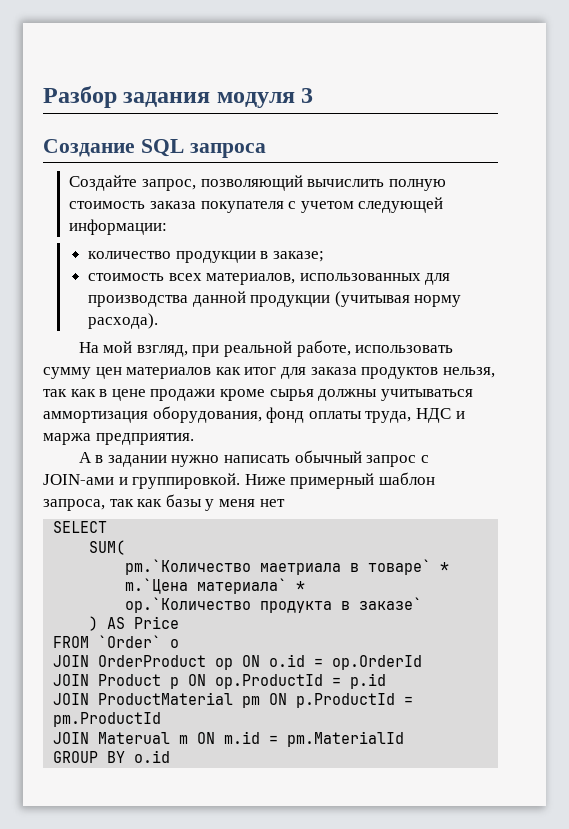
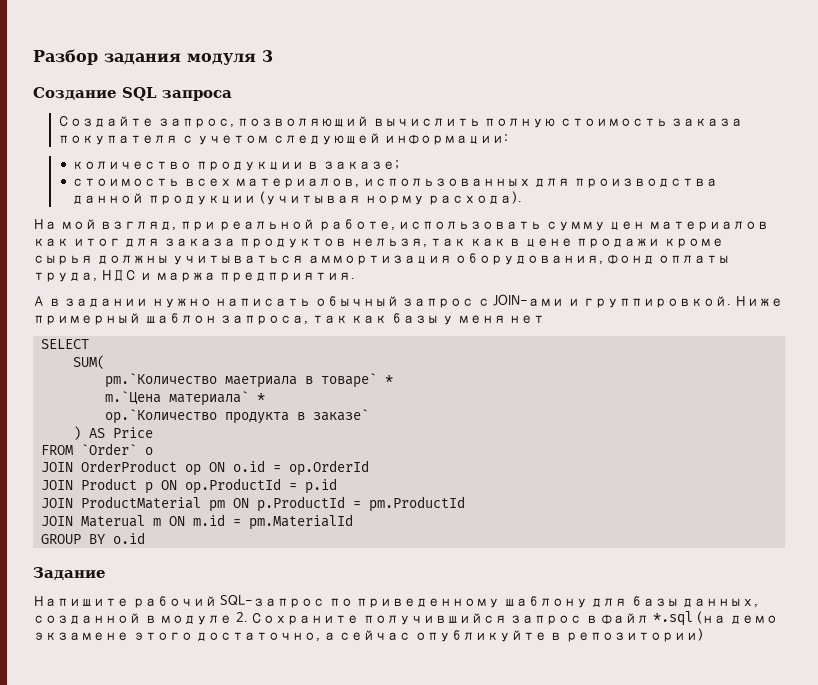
(171, 756) none -> [33,567,106,581] [33,595,759,608] [33,611,778,626] [33,628,704,642] // Задание // Напишите рабочий SQL-запрос по приведенному шаблону для базы данных, созданной в модуле 2. Сохраните получившийся запрос в файл *.sql (на демо экзамене этого достаточно, а сейчас опубликуйте в репозитории)

